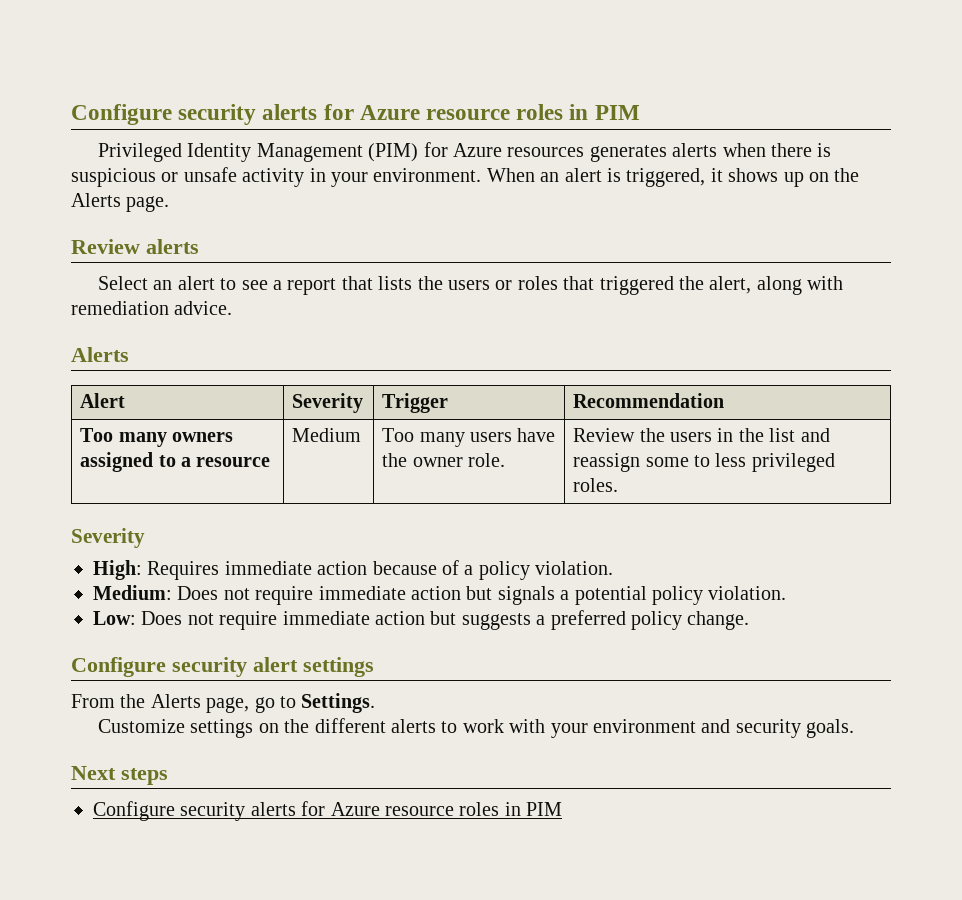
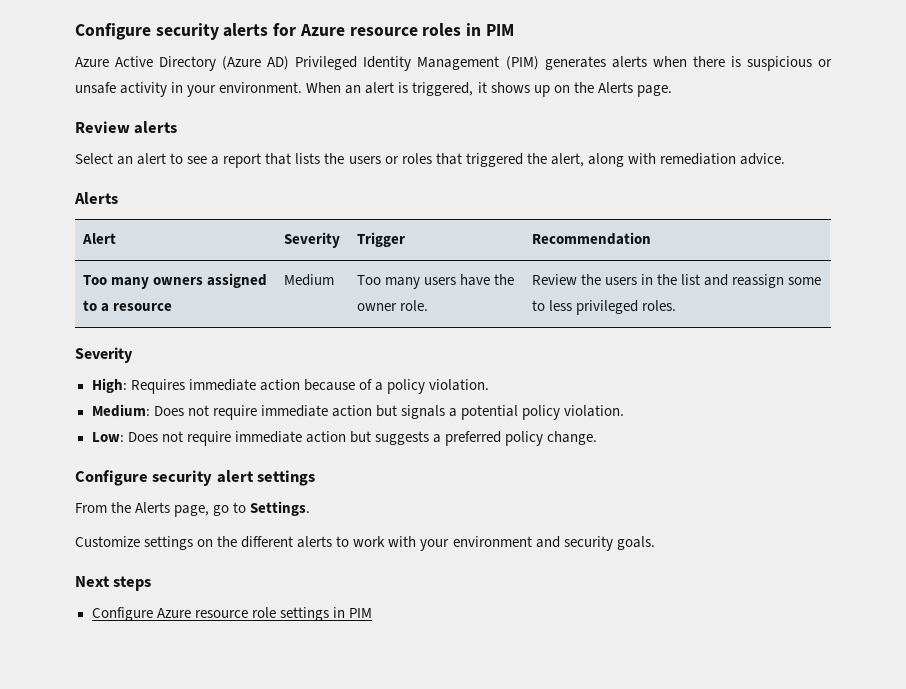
(640, 112) none -> [75,56,290,71] Azure Active Directory (Azure AD)
[423,142,585,157] for Azure resources -> (539, 63) none
[180,801,500,821] security alerts for Azure resource roles -> [156,607,329,621] Azure resource role settings

